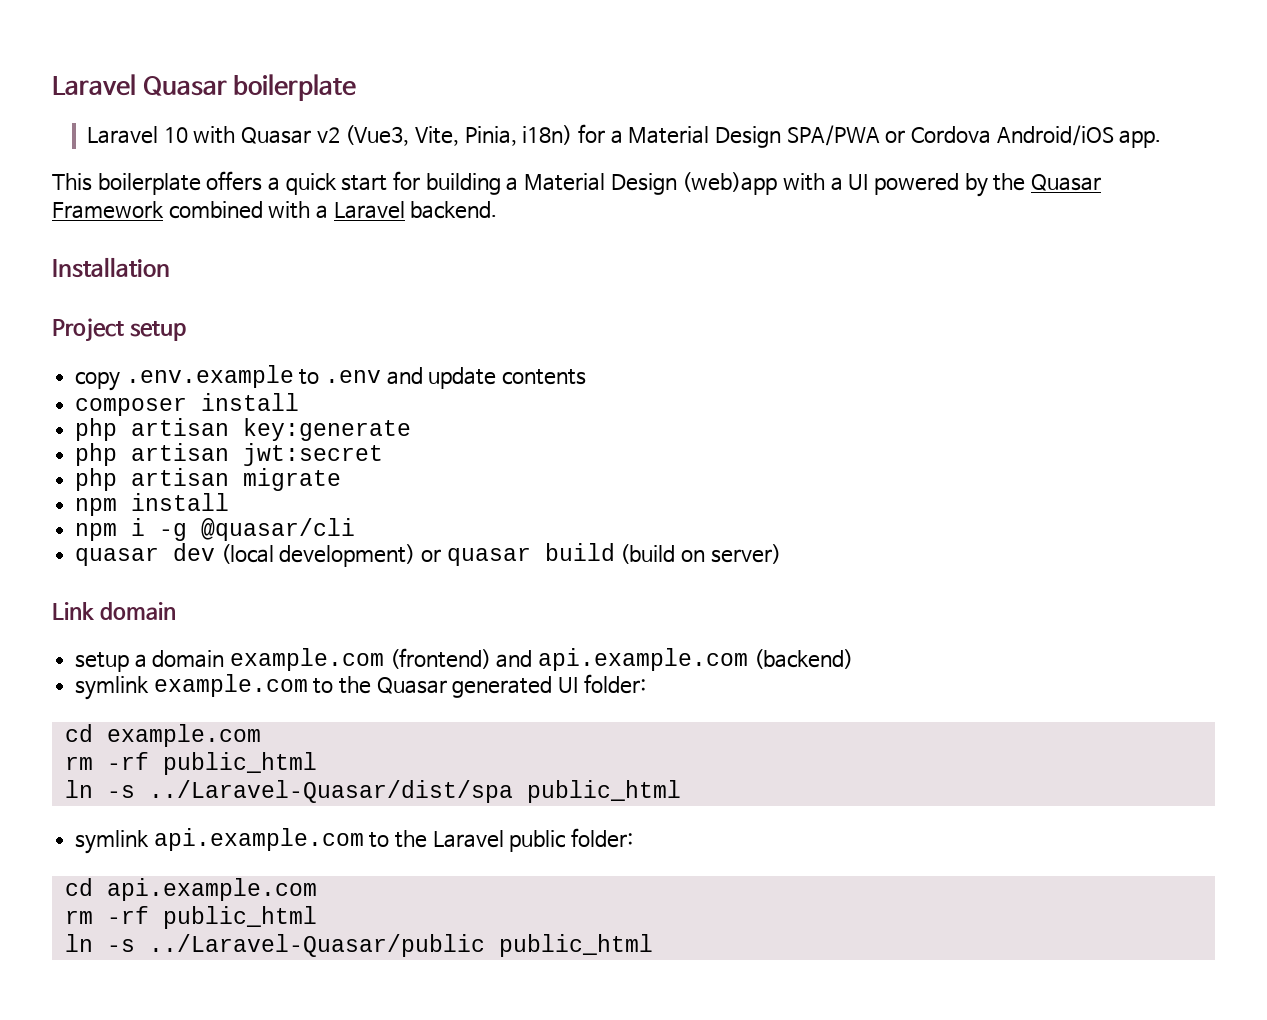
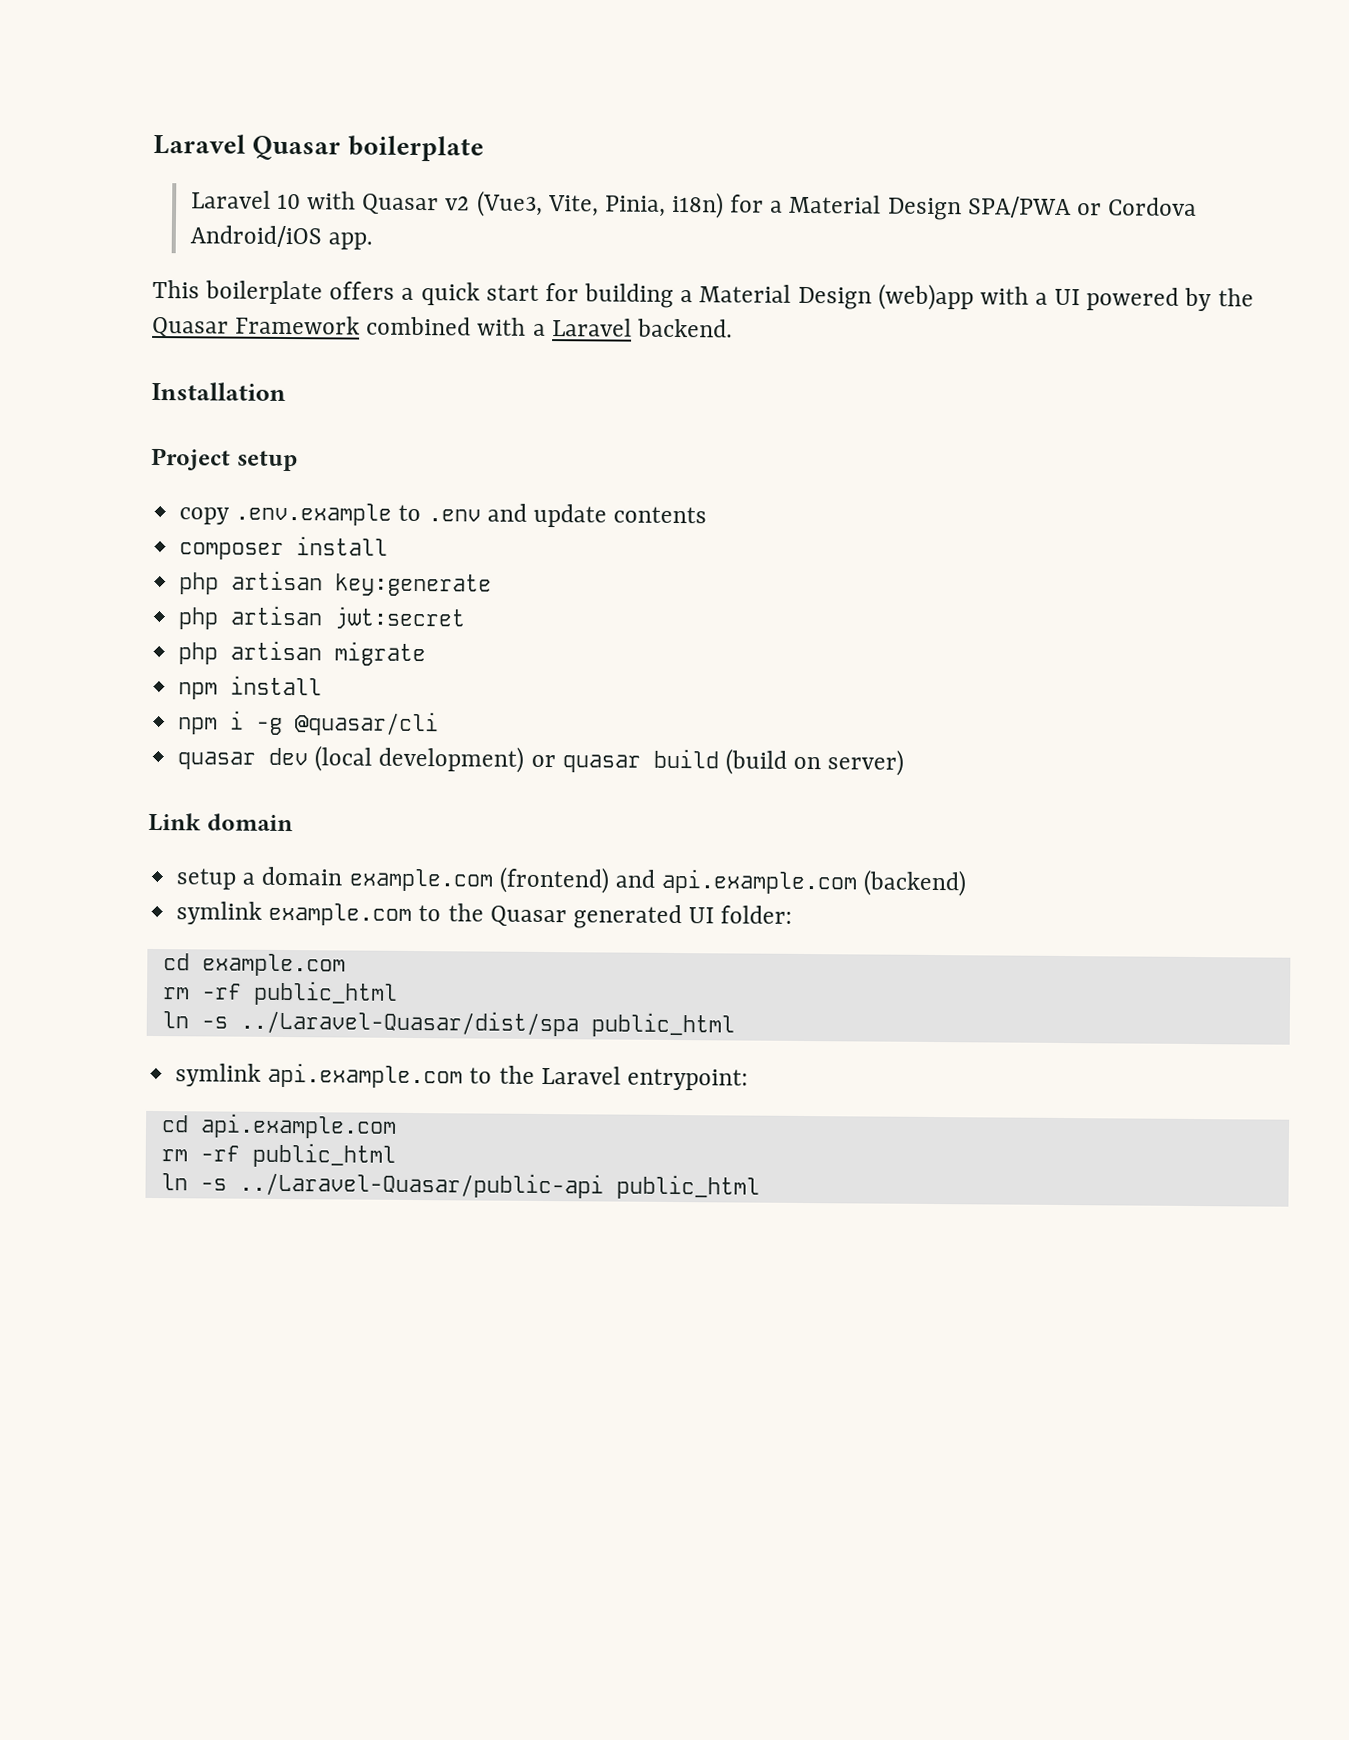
[509,828,634,852] public folder: -> [626,1068,748,1091] entrypoint:
[148,934,485,957] ../Laravel-Quasar/public -> [238,1171,604,1199] ../Laravel-Quasar/public-api

